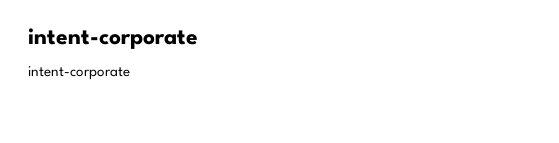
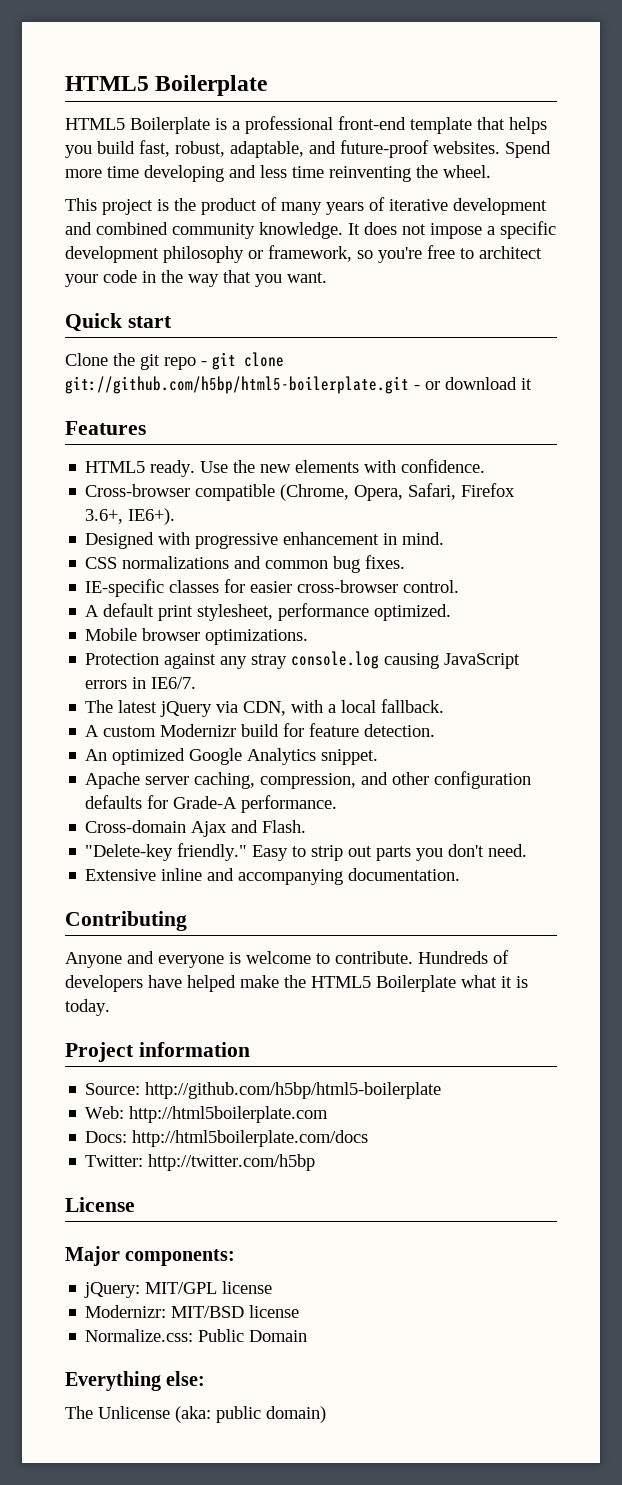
[28,28,198,49] [28,66,130,80] intent-corporate // intent-corporate -> [65,75,268,96] [65,116,547,134] [65,140,551,158] [65,165,491,182] [65,197,547,215] [65,221,556,239] [65,245,542,263] [65,270,327,287] [65,313,172,332] [65,352,284,370] [65,376,532,394] [65,421,146,435] [85,459,486,477] [85,483,516,501] [85,508,176,525] [85,532,445,549] [85,555,406,573] [85,579,460,597] [85,603,452,621] [85,628,309,645] [85,651,521,669] [85,677,197,689] [85,699,445,717] [85,723,436,737] [85,748,379,765] [85,771,532,789] [85,795,338,813] [85,820,307,837] [85,843,528,861] [85,868,461,885] [65,911,187,931] [65,950,509,968] [65,975,528,992] [65,999,110,1016] [65,1042,250,1062] [85,1082,442,1099] [85,1106,329,1123] [85,1130,369,1147] [85,1154,316,1171] [65,1197,135,1212] [65,1246,236,1266] [84,1281,273,1298] [85,1305,300,1318] [85,1329,308,1342] [65,1371,206,1391] [65,1406,326,1423] HTML5 Boilerplate // HTML5 Boilerplate is a professional front-end template that helps you build fast, robust, adaptable, and future-proof websites. Spend more time developing and less time reinventing the wheel. // This project is the product of many years of iterative development and combined community knowledge. It does not impose a specific development philosophy or framework, so you're free to architect your code in the way that you want. // Quick start // Clone the git repo - git clone git://github.com/h5bp/html5-boilerplate.git - or download it // Features // HTML5 ready. Use the new elements with confidence. // Cross-browser compatible (Chrome, Opera, Safari, Firefox 3.6+, IE6+). // Designed with progressive enhancement in mind. // CSS normalizations and common bug fixes. // IE-specific classes for easier cross-browser control. // A default print stylesheet, performance optimized. // Mobile browser optimizations. // Protection against any stray console.log causing JavaScript errors in IE6/7. // The latest jQuery via CDN, with a local fallback. // A custom Modernizr build for feature detection. // An optimized Google Analytics snippet. // Apache server caching, compression, and other configuration defaults for Grade-A performance. // Cross-domain Ajax and Flash. // "Delete-key friendly." Easy to strip out parts you don't need. // Extensive inline and accompanying documentation. // Contributing // Anyone and everyone is welcome to contribute. Hundreds of developers have helped make the HTML5 Boilerplate what it is today. // Project information // Source: http://github.com/h5bp/html5-boilerplate // Web: http://html5boilerplate.com // Docs: http://html5boilerplate.com/docs // Twitter: http://twitter.com/h5bp // License // Major components: // jQuery: MIT/GPL license // Modernizr: MIT/BSD license // Normalize.css: Public Domain // Everything else: // The Unlicense (aka: public domain)

